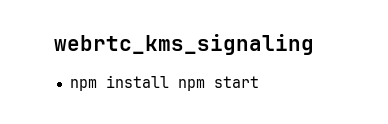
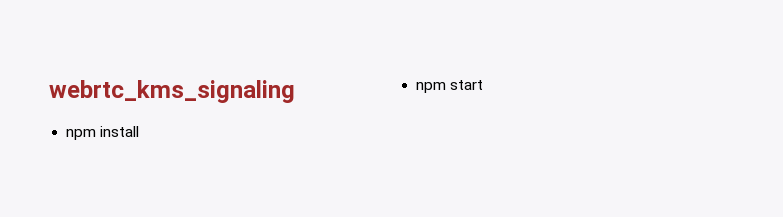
(169, 81) none -> (140, 131) //

